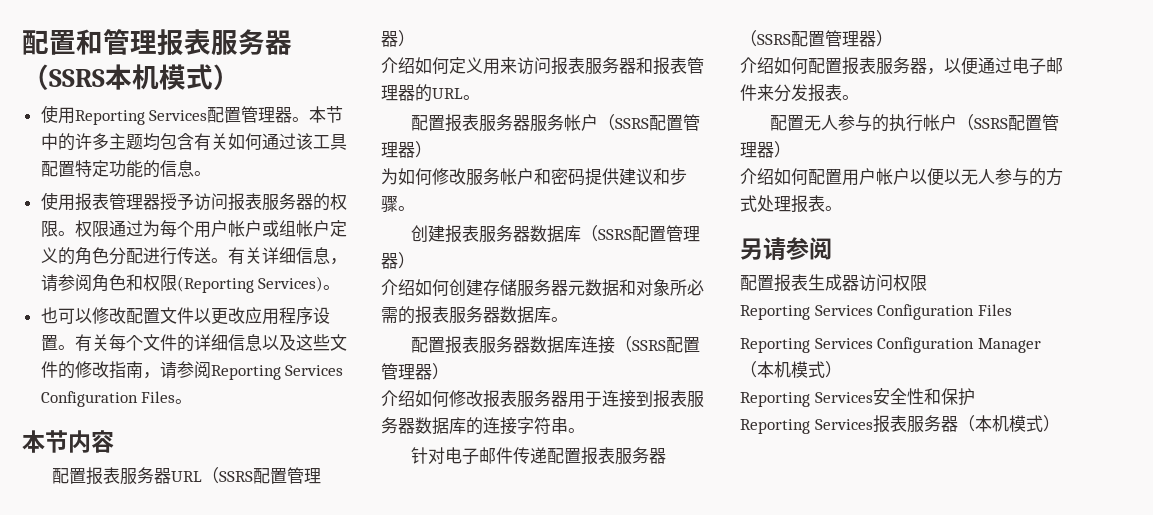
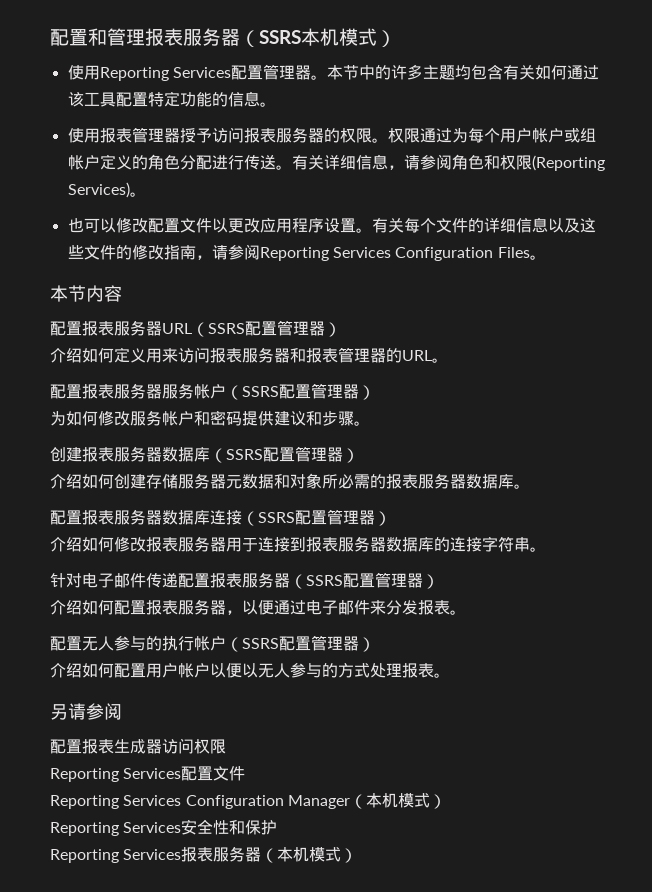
[877,304,1012,320] Configuration Files -> [181,766,246,781] 配置文件

